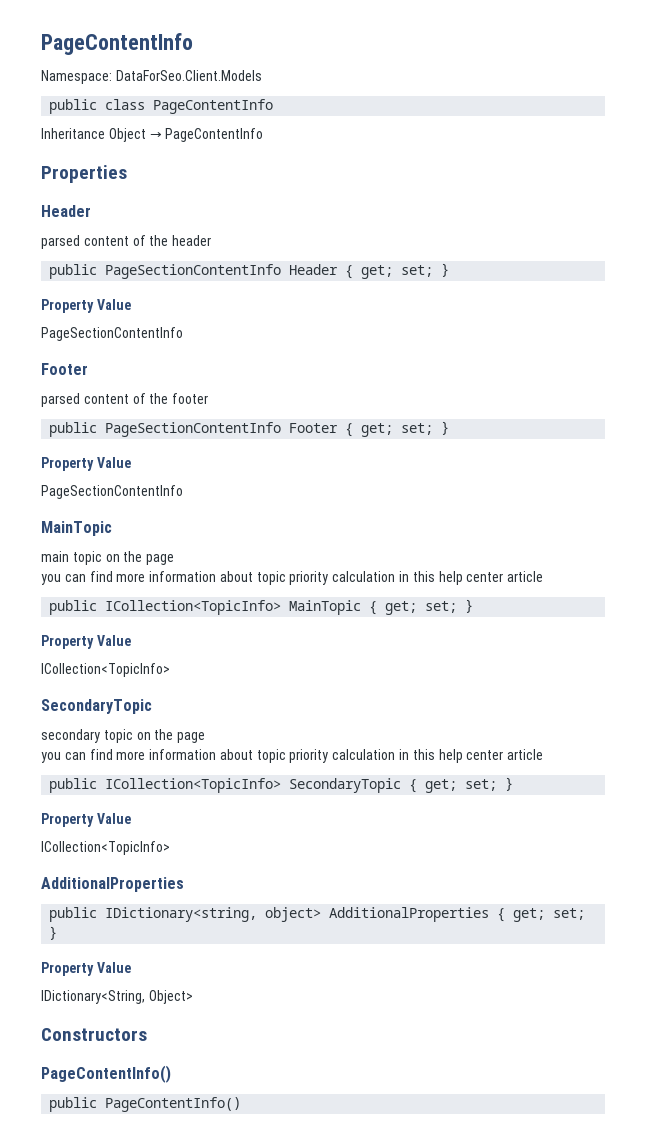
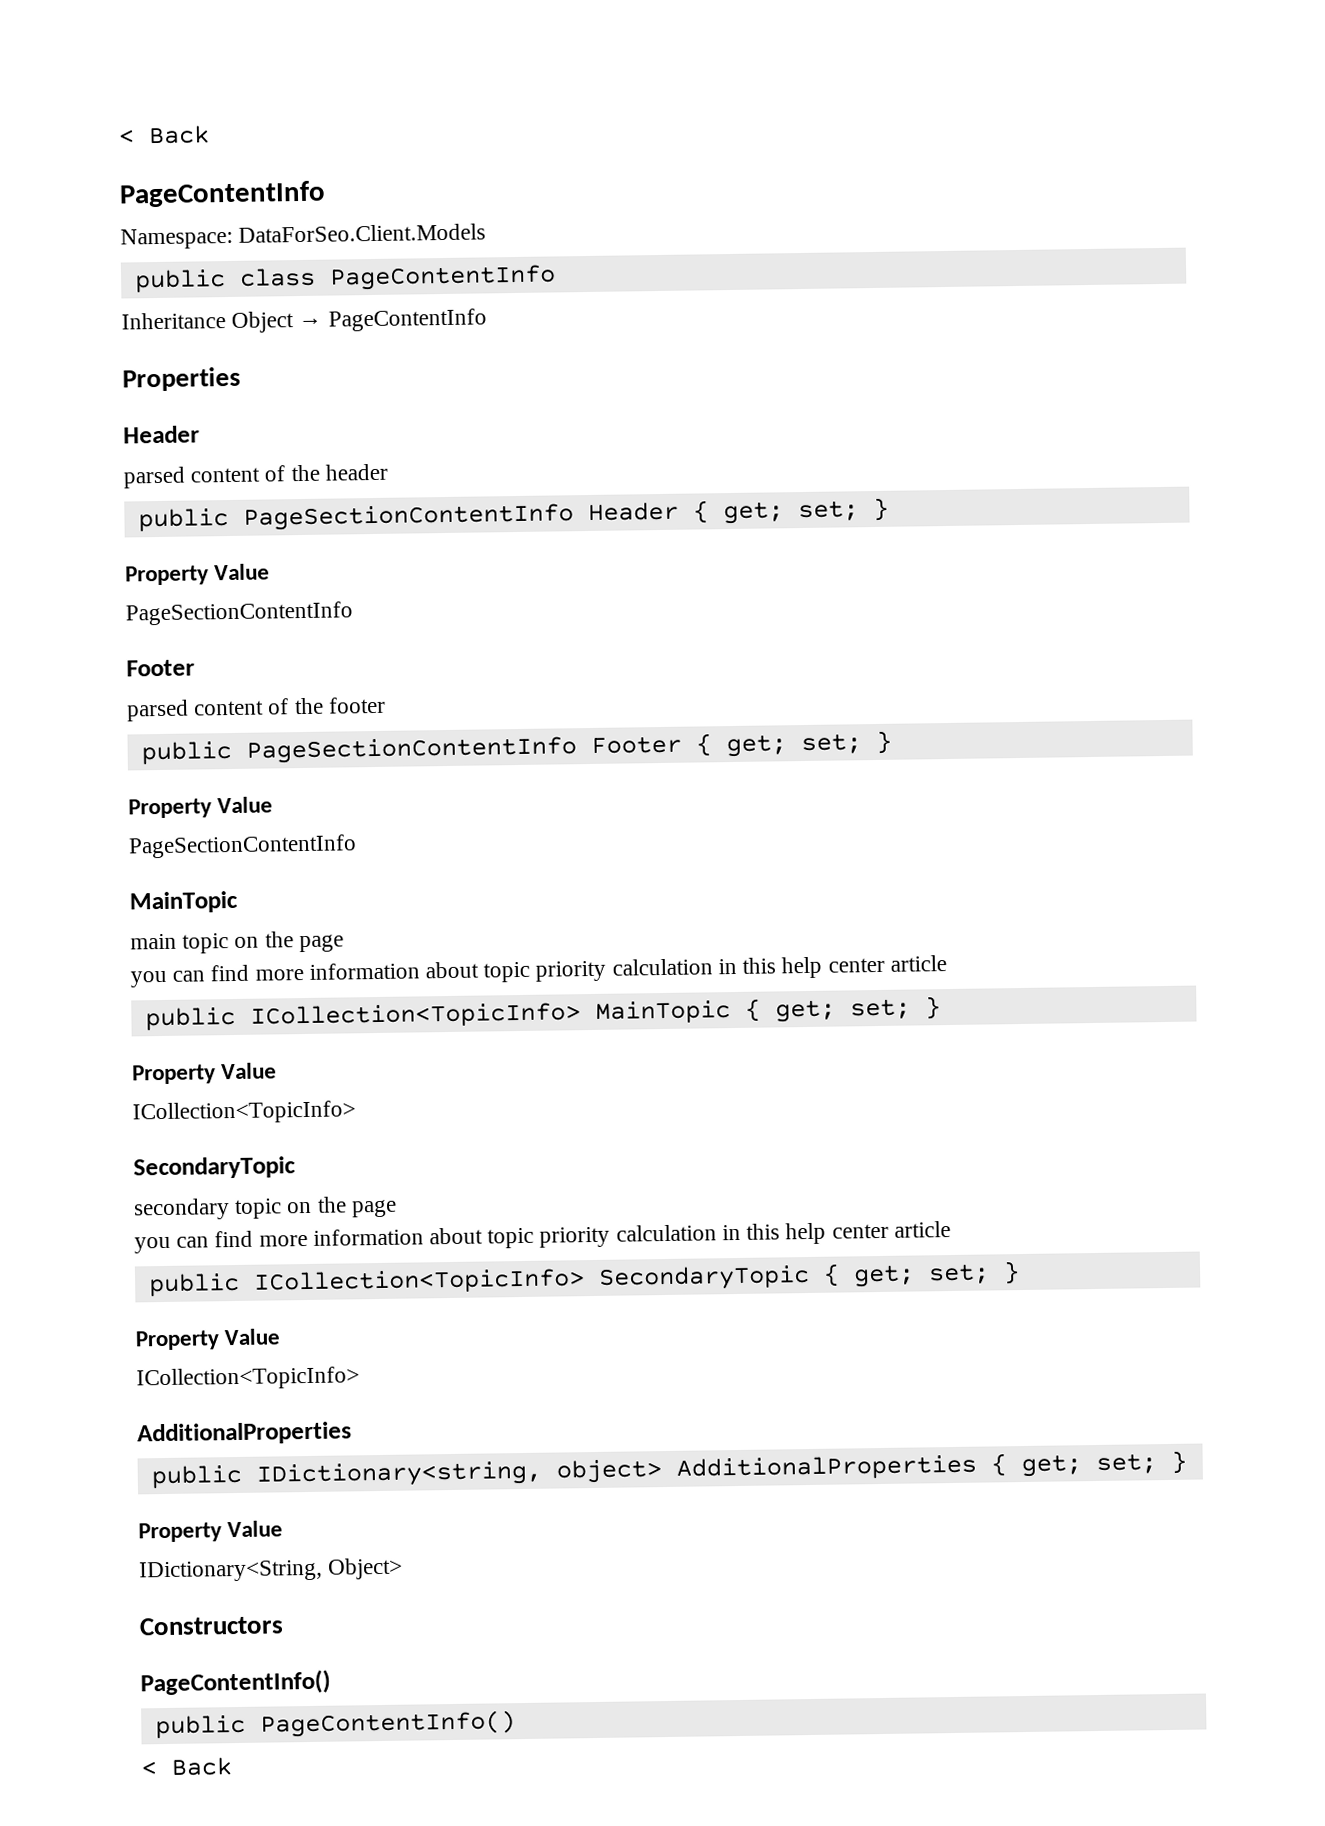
(41, 44) none -> [119,125,210,145] < Back //
(242, 1104) none -> [141,1757,232,1776] // < Back

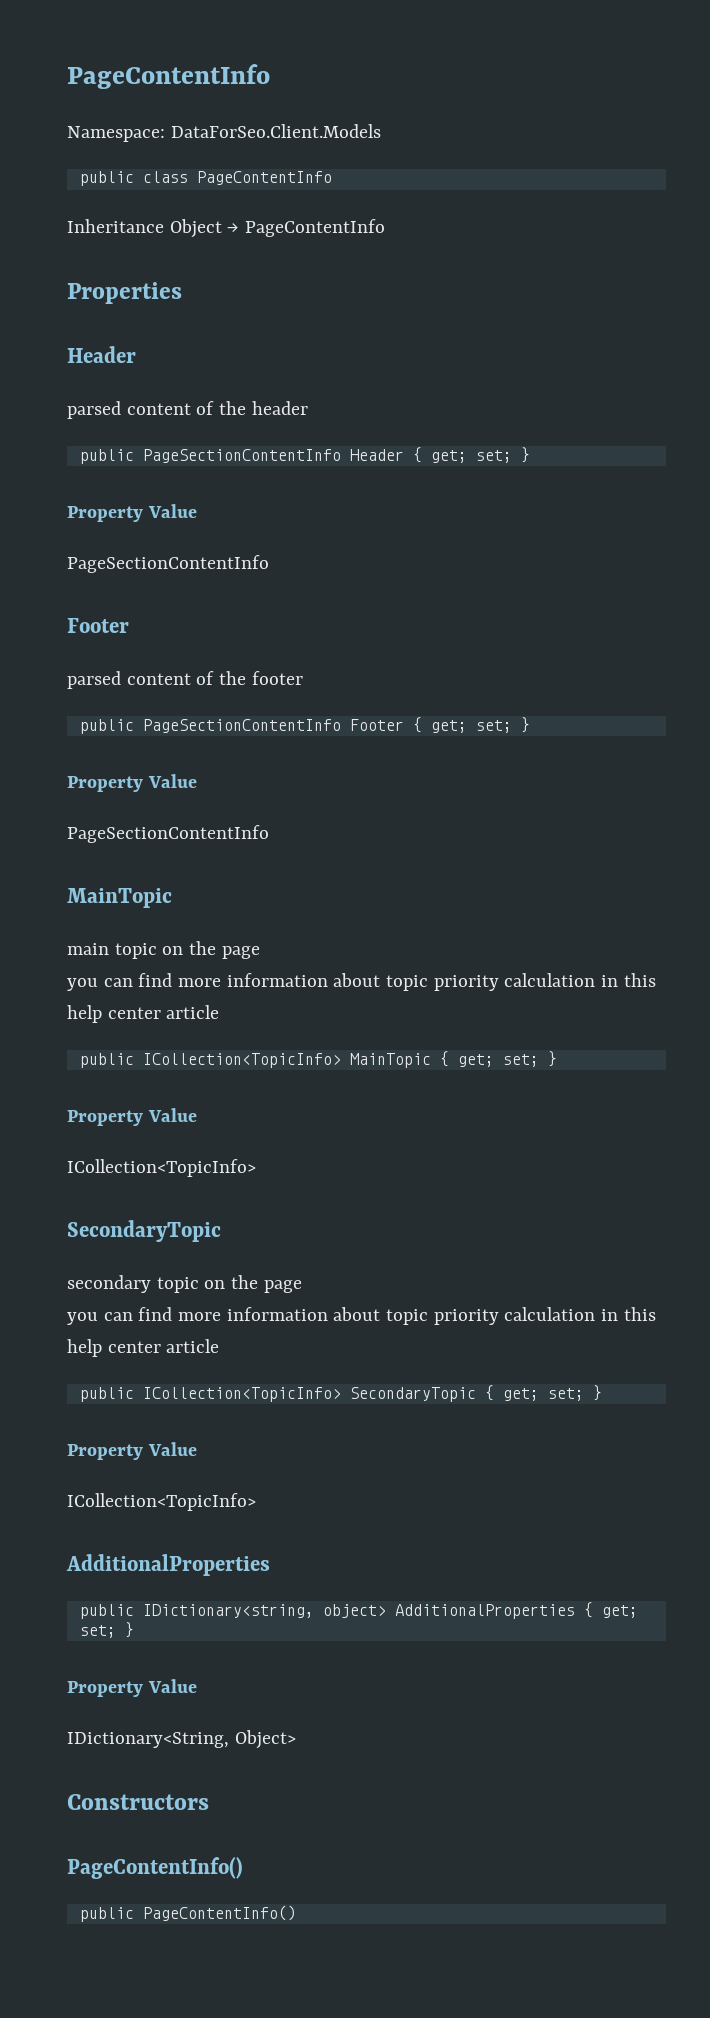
[119,125,210,145] < Back // -> (67, 76) none
[141,1757,232,1776] // < Back -> (296, 1913) none

